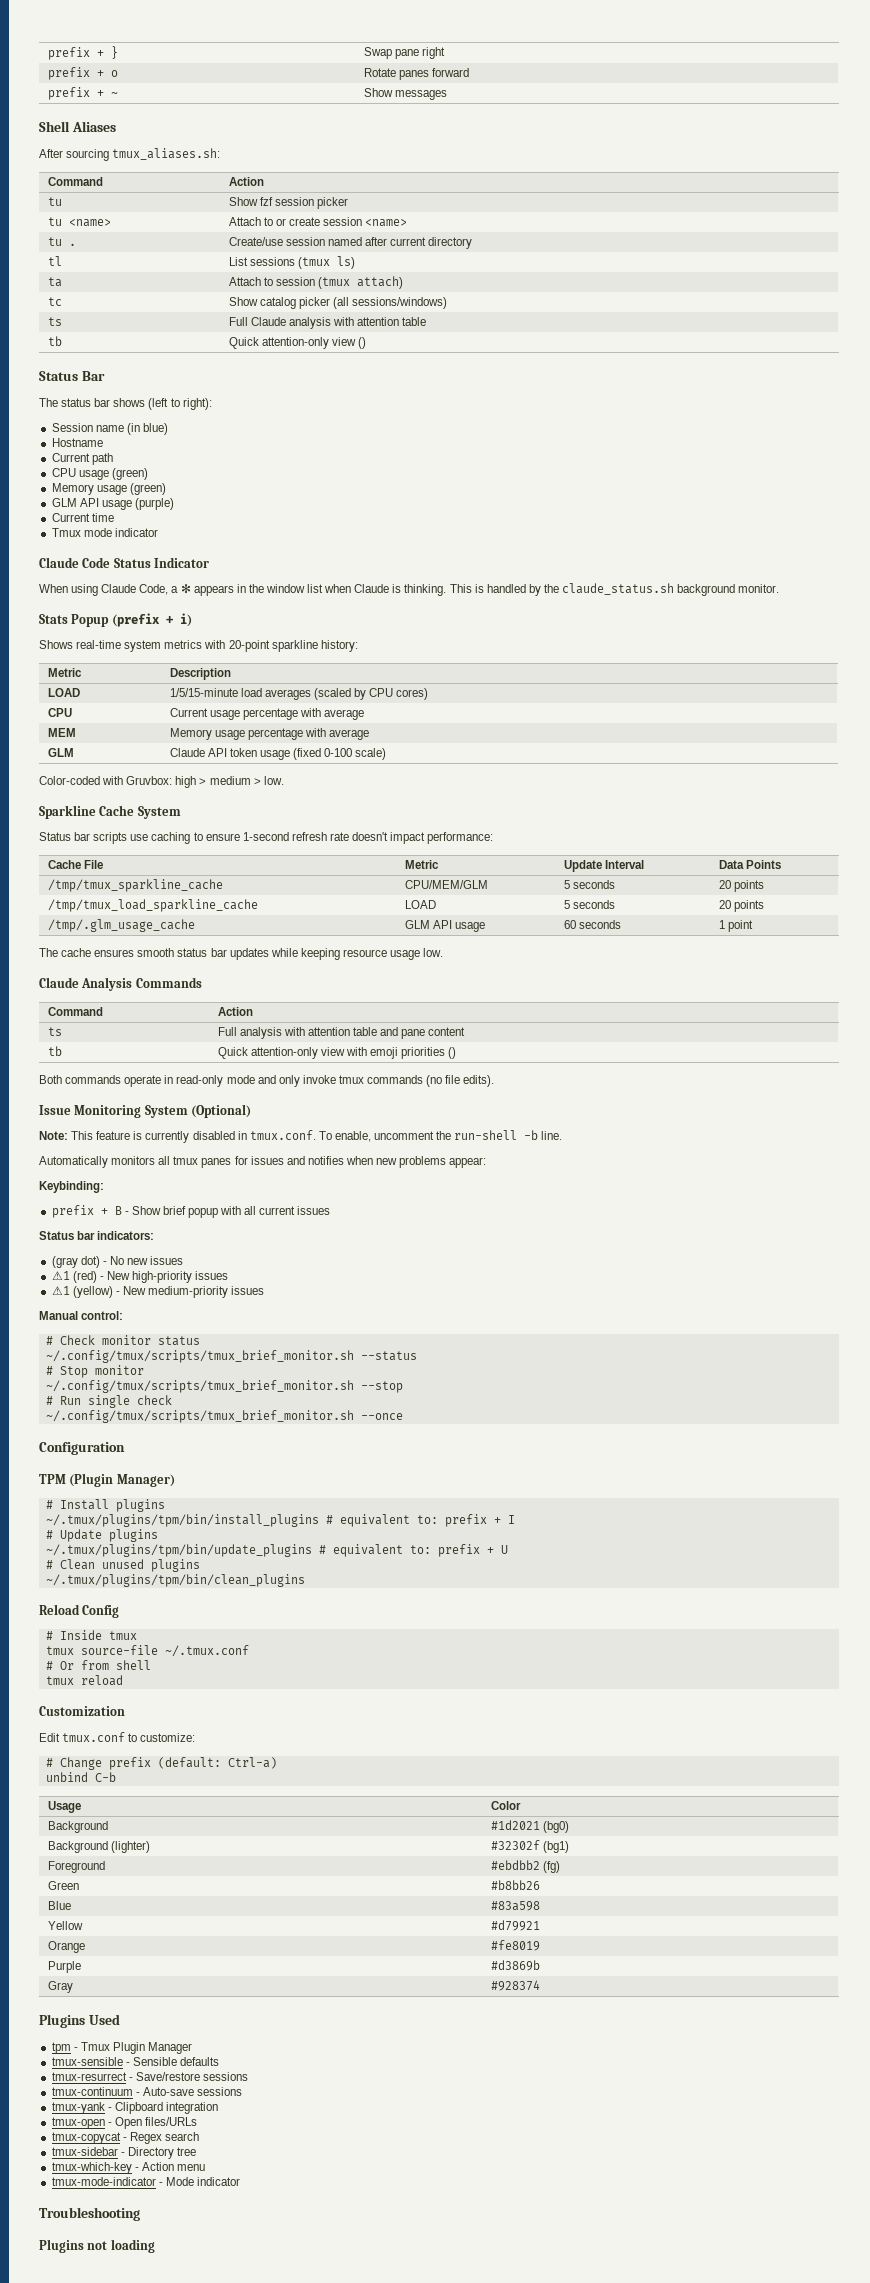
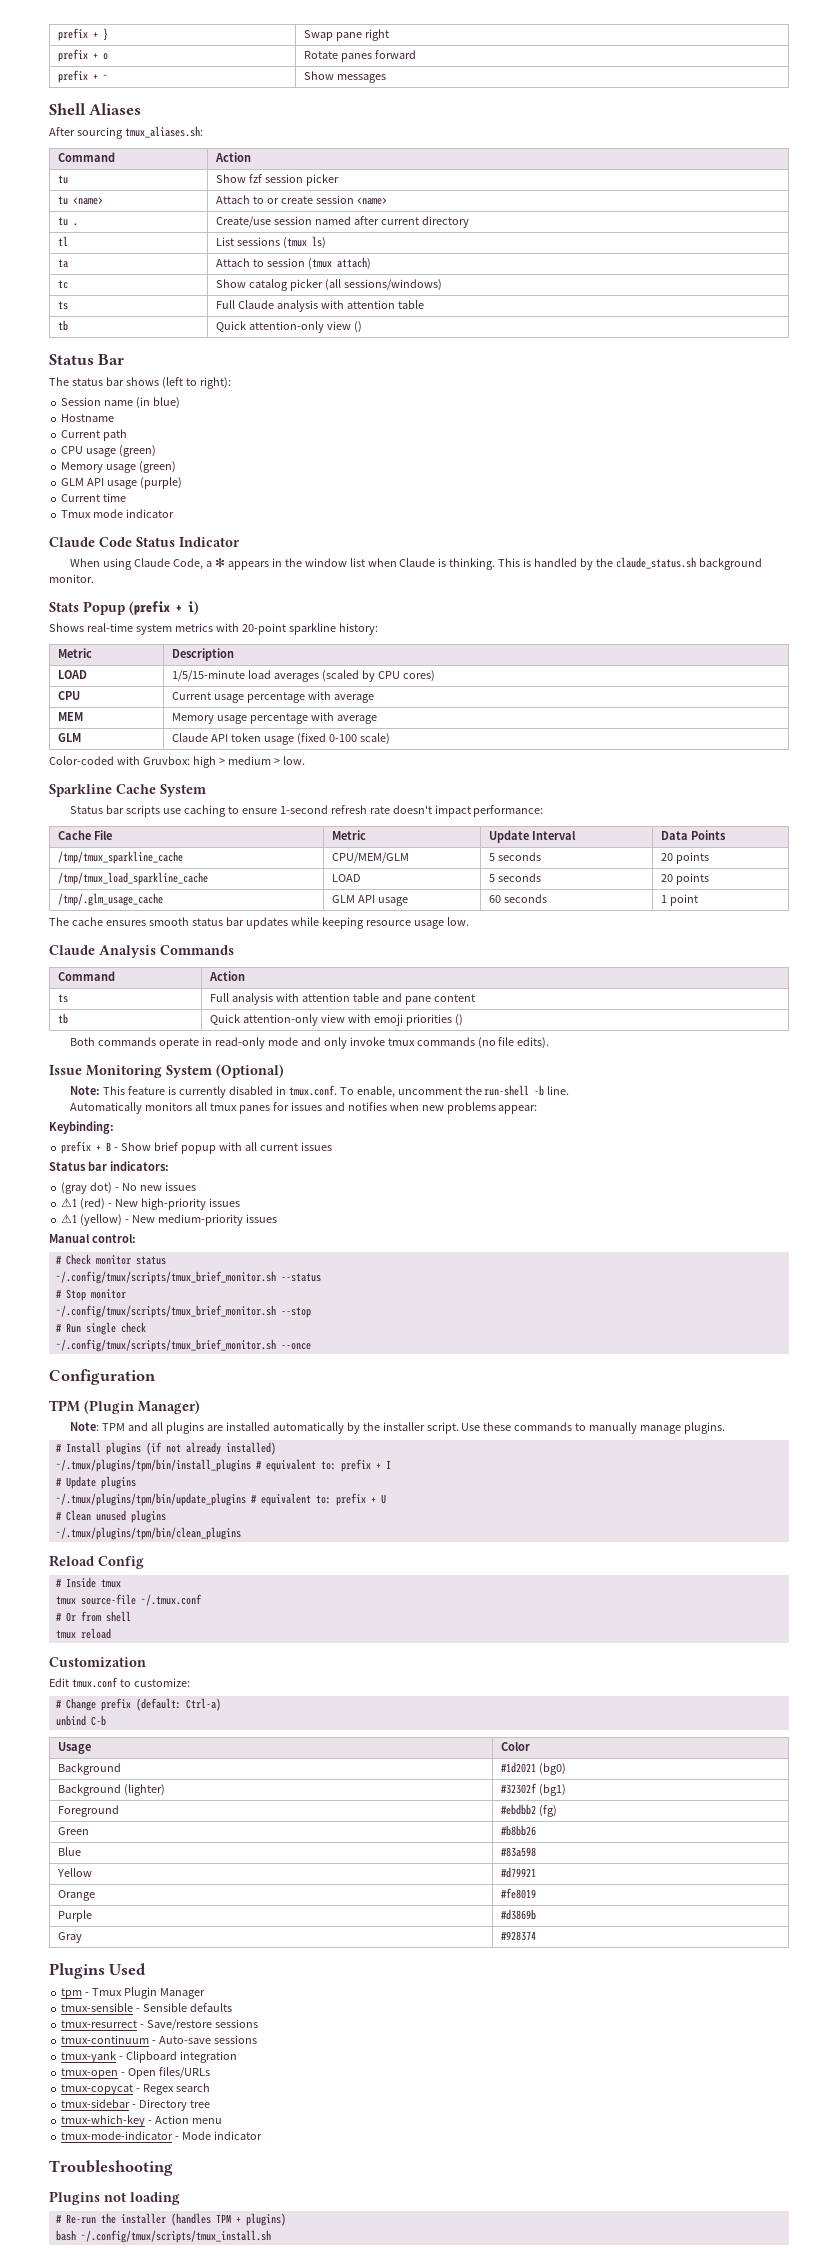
(175, 1480) none -> [69,1422,726,1434] // Note: TPM and all plugins are installed automatically by the installer script. Use these commands to manually manage plugins.
(165, 1505) none -> [145,1442,276,1455] (if not already installed)
(155, 2246) none -> [55,2213,286,2226] [55,2230,271,2243] // # Re-run the installer (handles TPM + plugins) // bash ~/.config/tmux/scripts/tmux_install.sh

